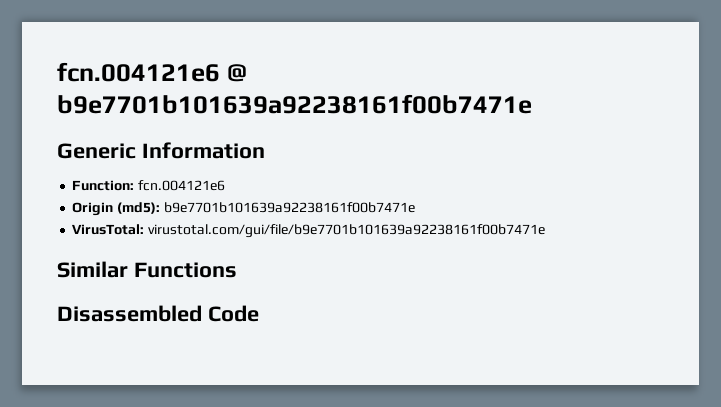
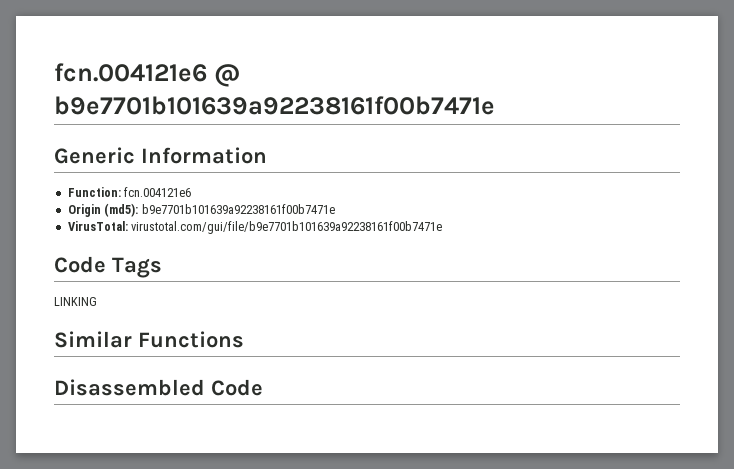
(546, 231) none -> [54,256,162,278] [54,297,97,306] // Code Tags // LINKING

